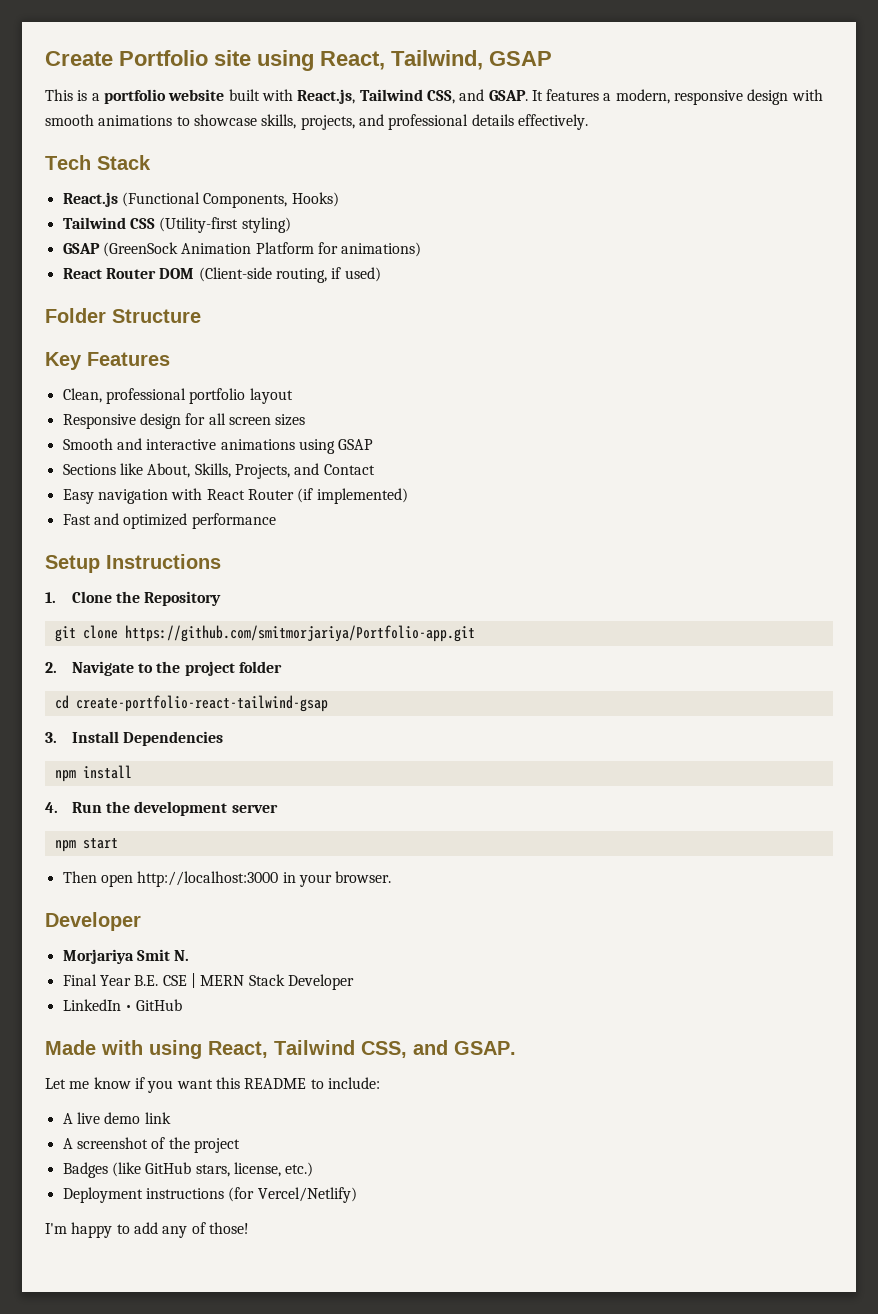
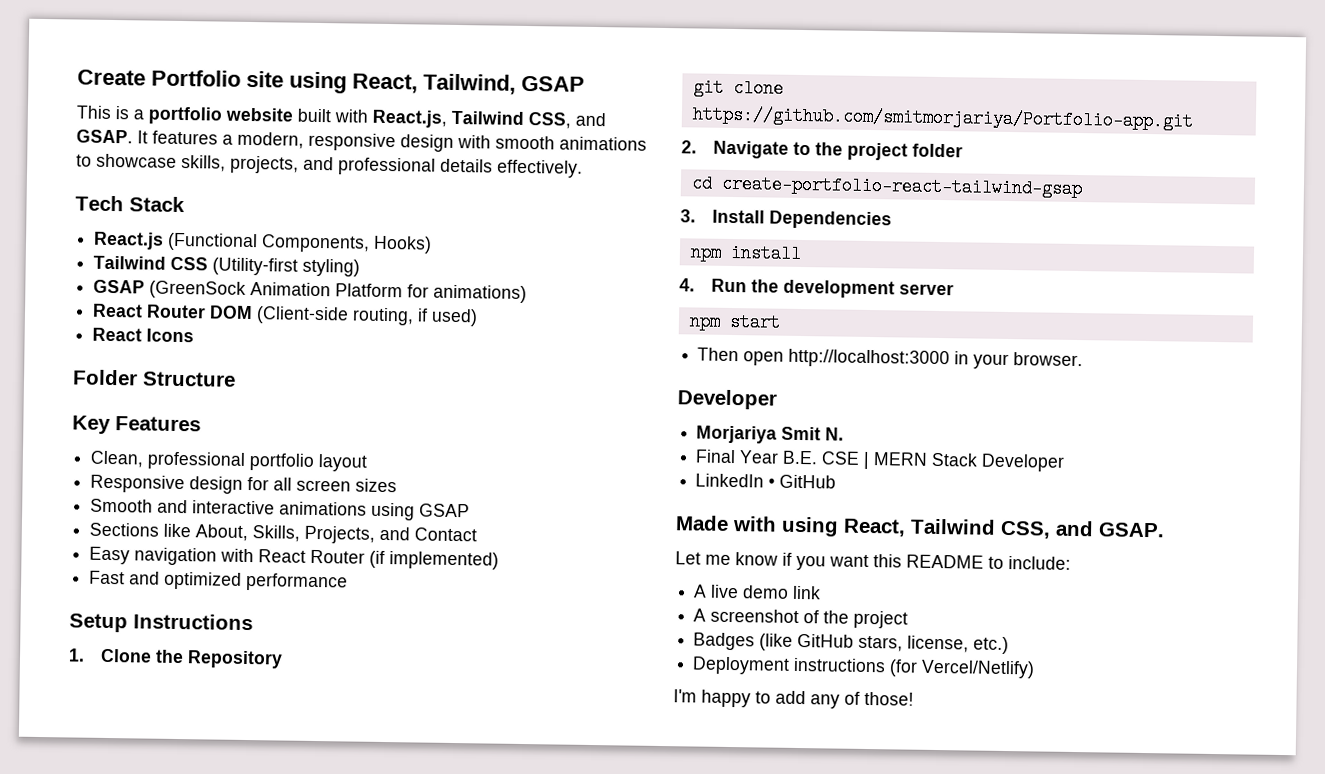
(381, 274) none -> [92,327,195,343] // React Icons

